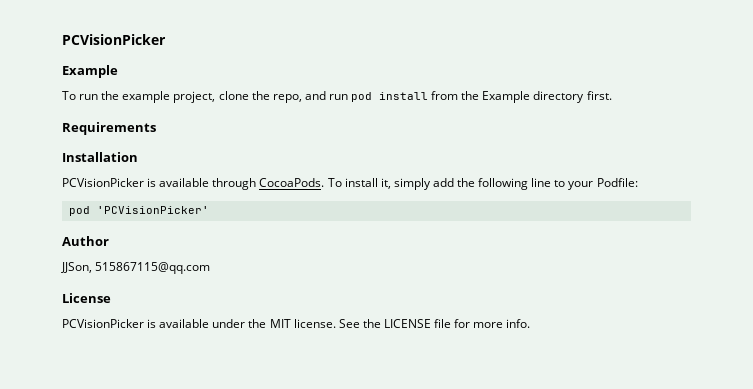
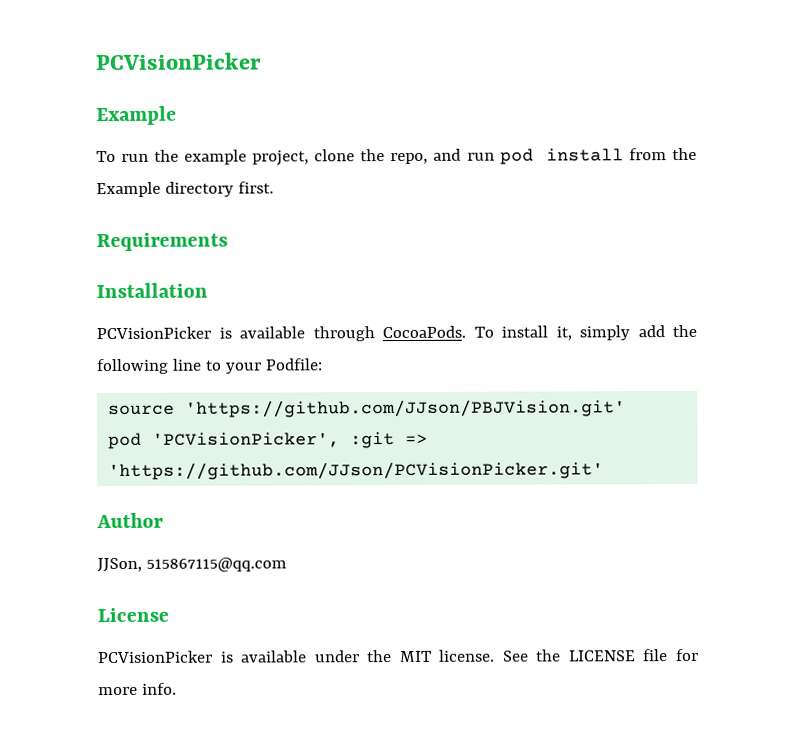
[68,206,209,216] // pod 'PCVisionPicker' -> [108,399,627,418] [108,432,429,450] [108,461,605,481] // source 'https://github.com/JJson/PBJVision.git' // pod 'PCVisionPicker', :git => 'https://github.com/JJson/PCVisionPicker.git'

